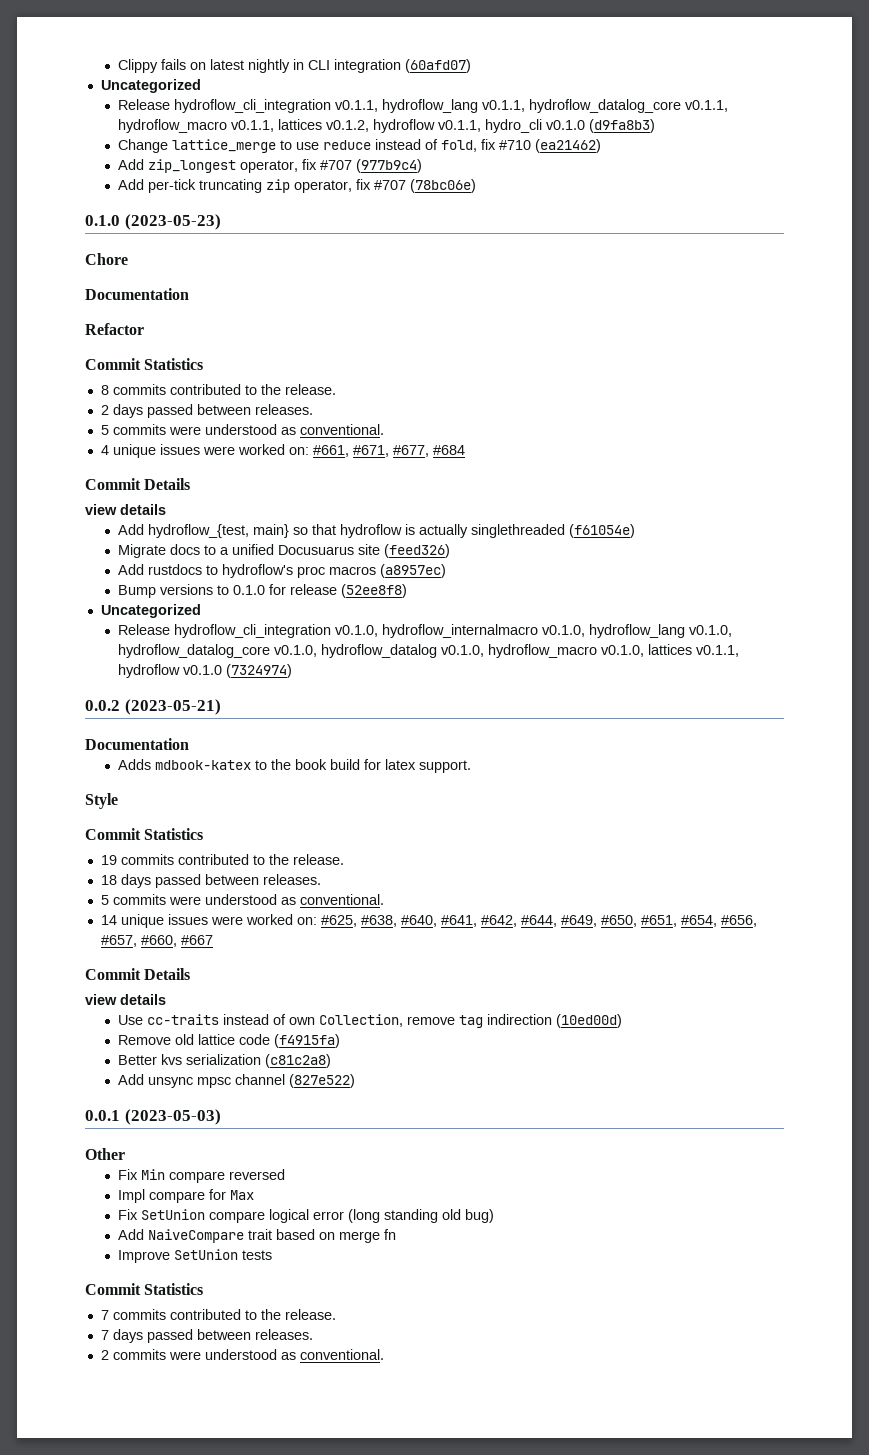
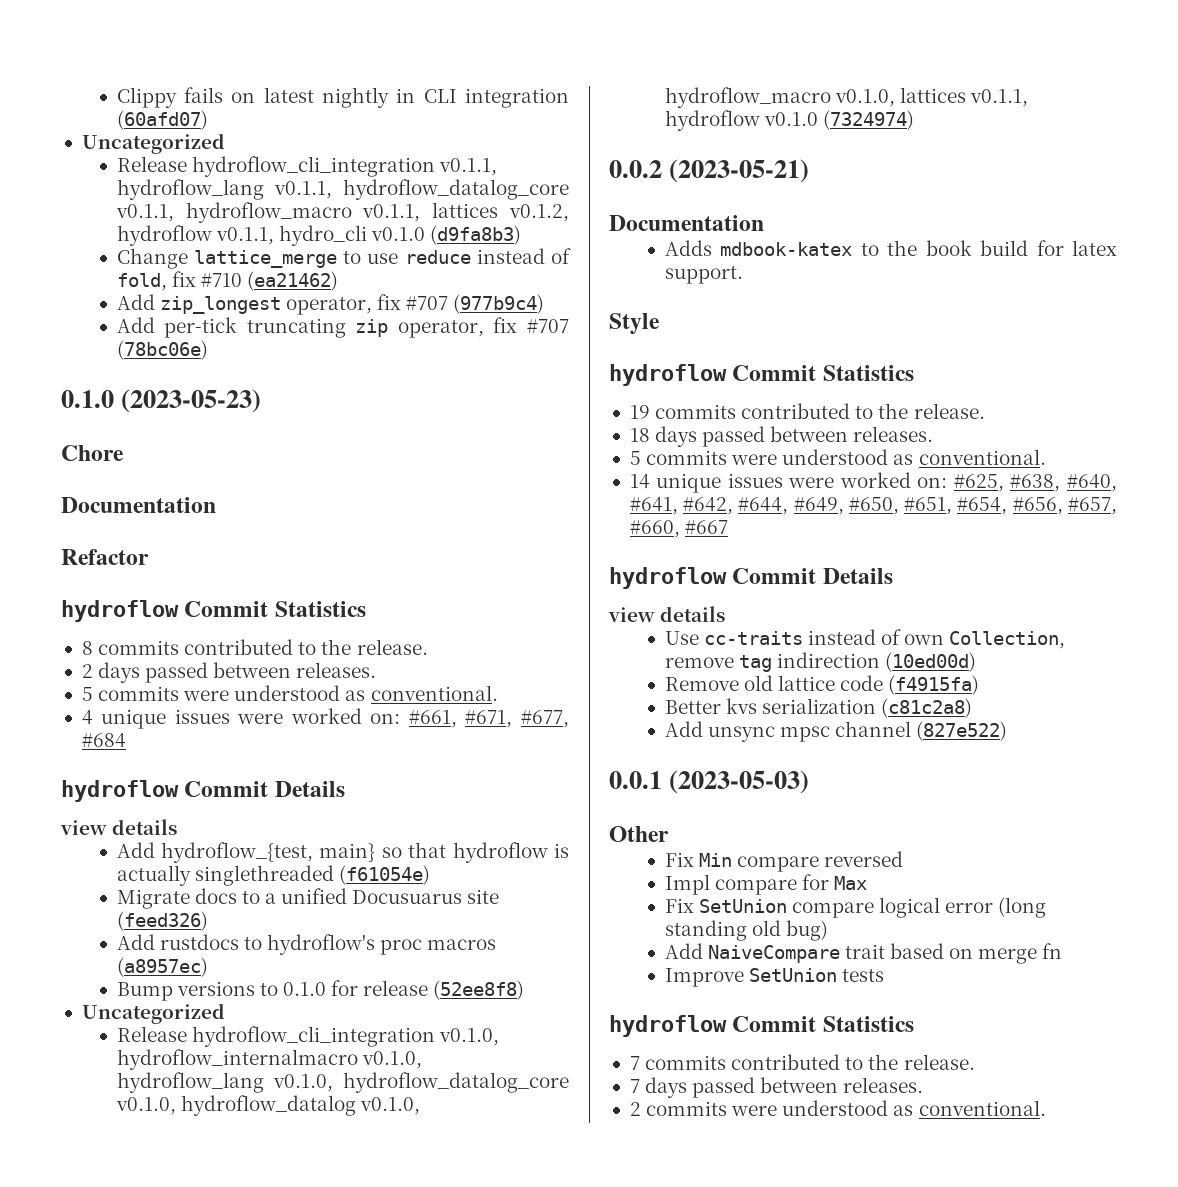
(144, 329) none -> [61,600,179,622] hydroflow
(465, 450) none -> [61,780,179,802] hydroflow
(118, 801) none -> [609,364,727,386] hydroflow
(213, 940) none -> [609,567,727,589] hydroflow
(272, 1255) none -> [609,1015,727,1037] hydroflow

